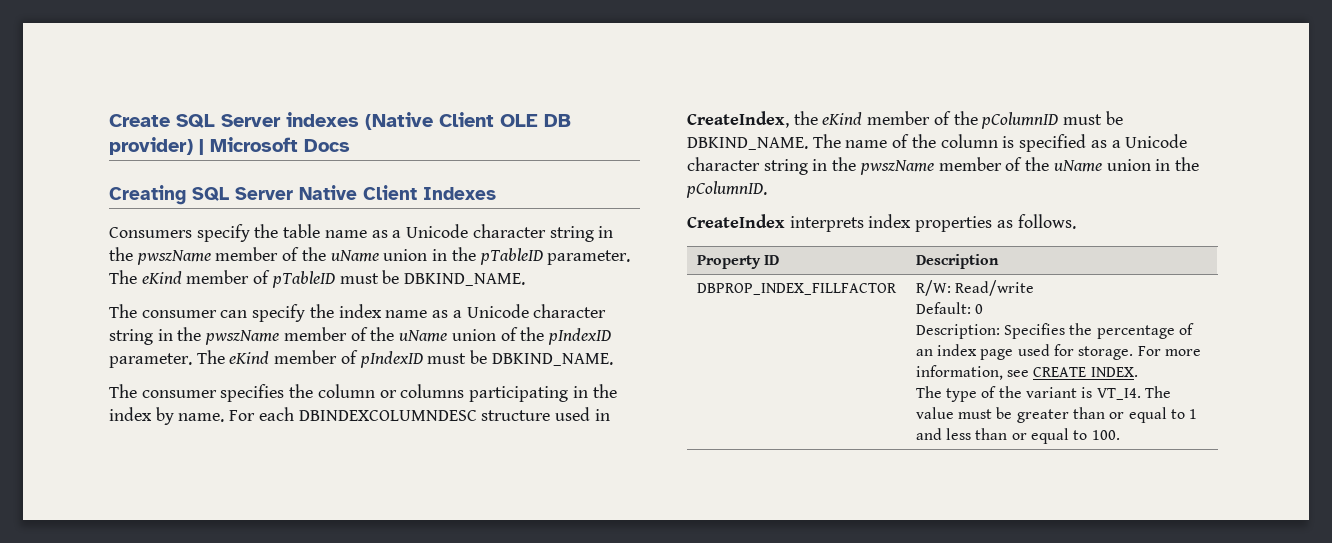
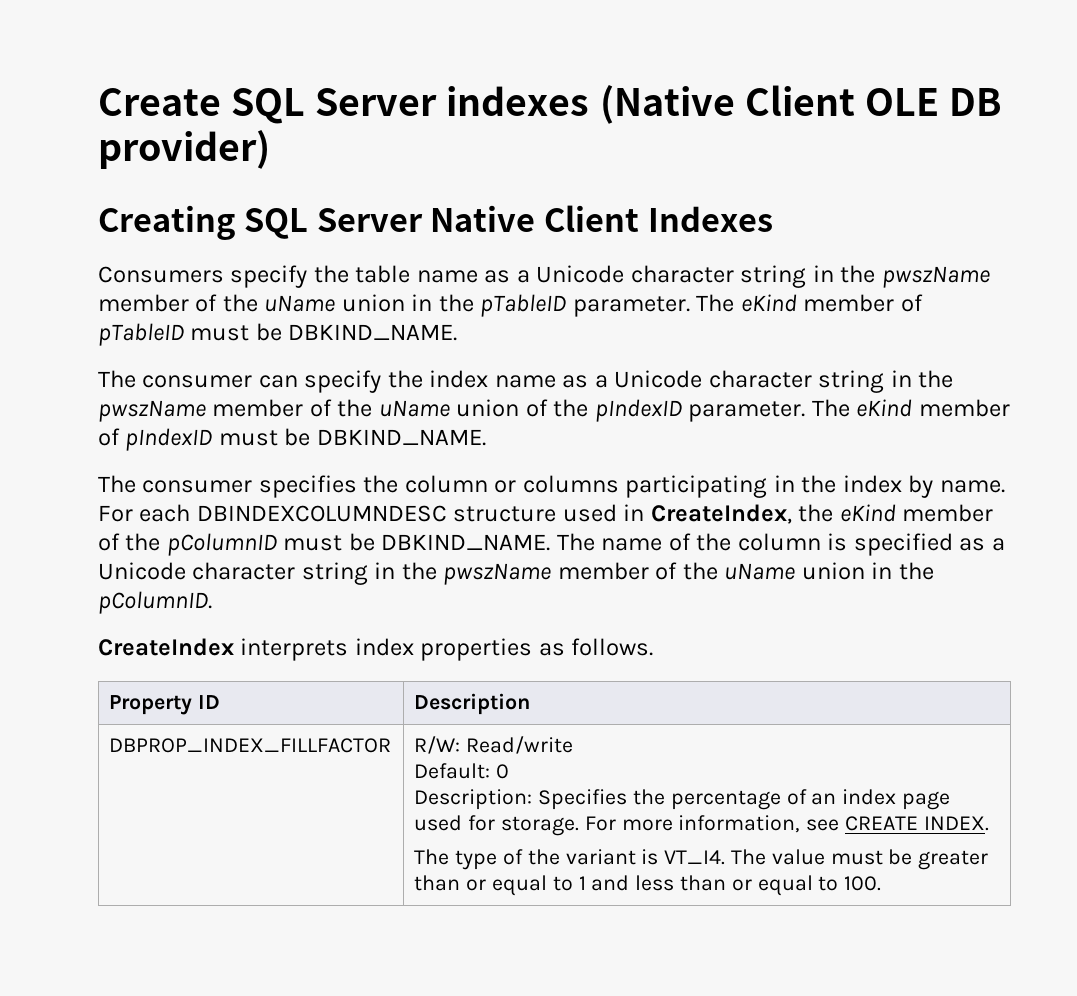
[199,137,350,155] | Microsoft Docs -> (270, 149) none

